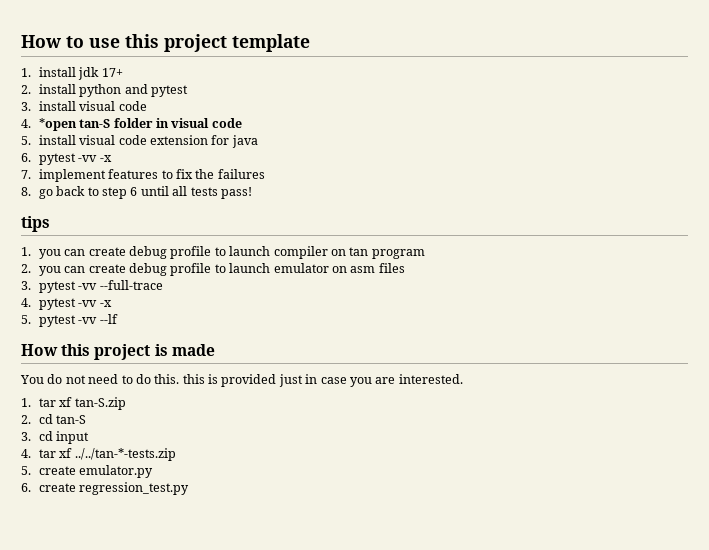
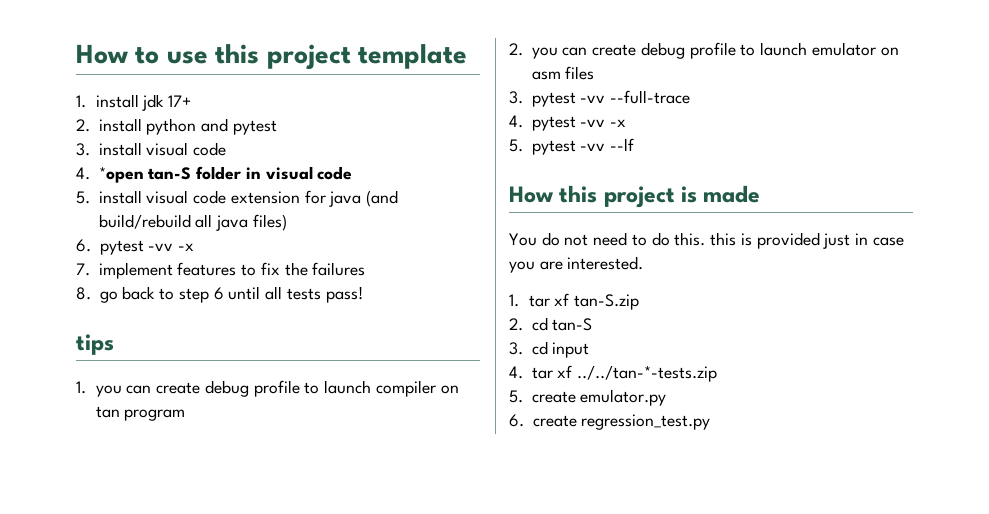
(258, 141) none -> [366,190,399,207] [98,214,287,231] (and build/rebuild all java files)

